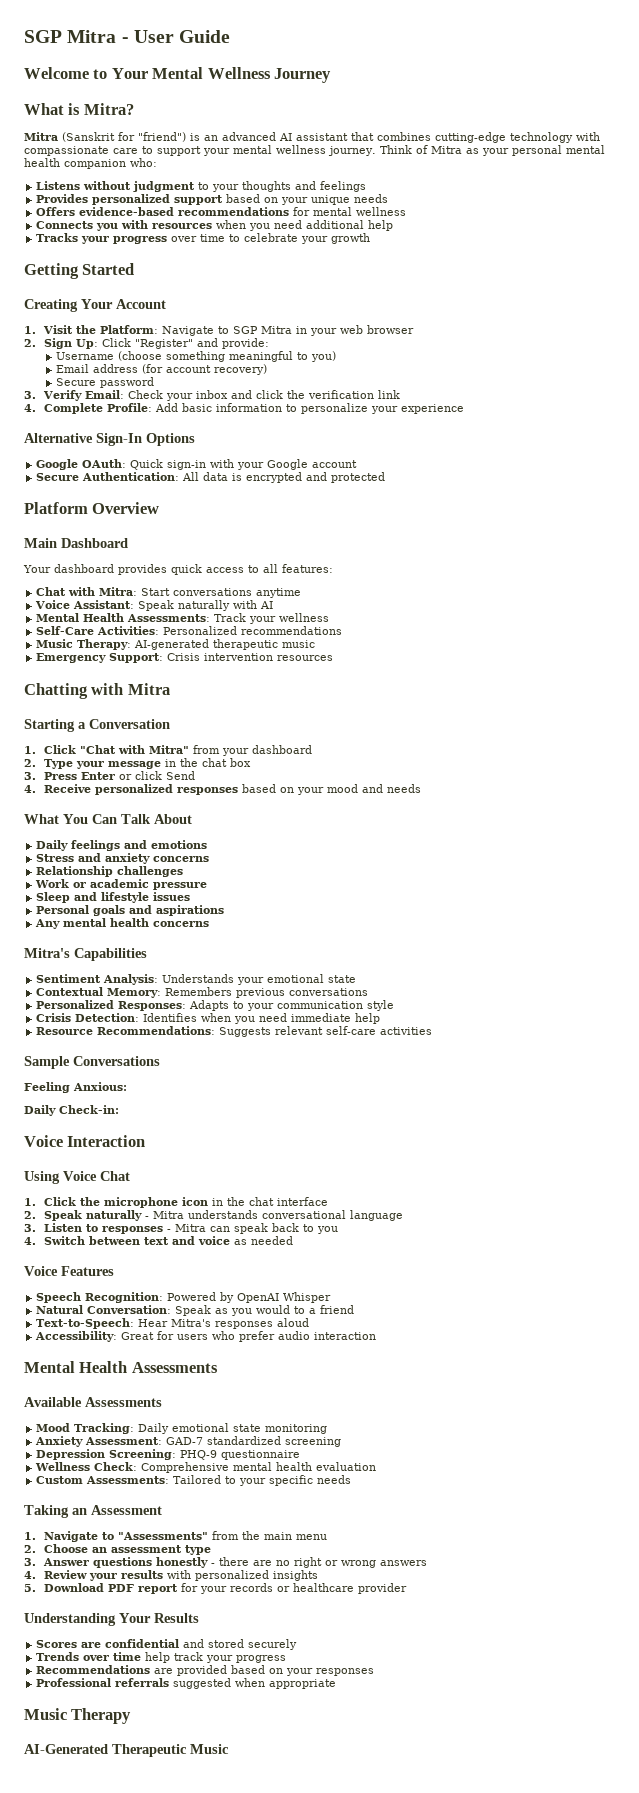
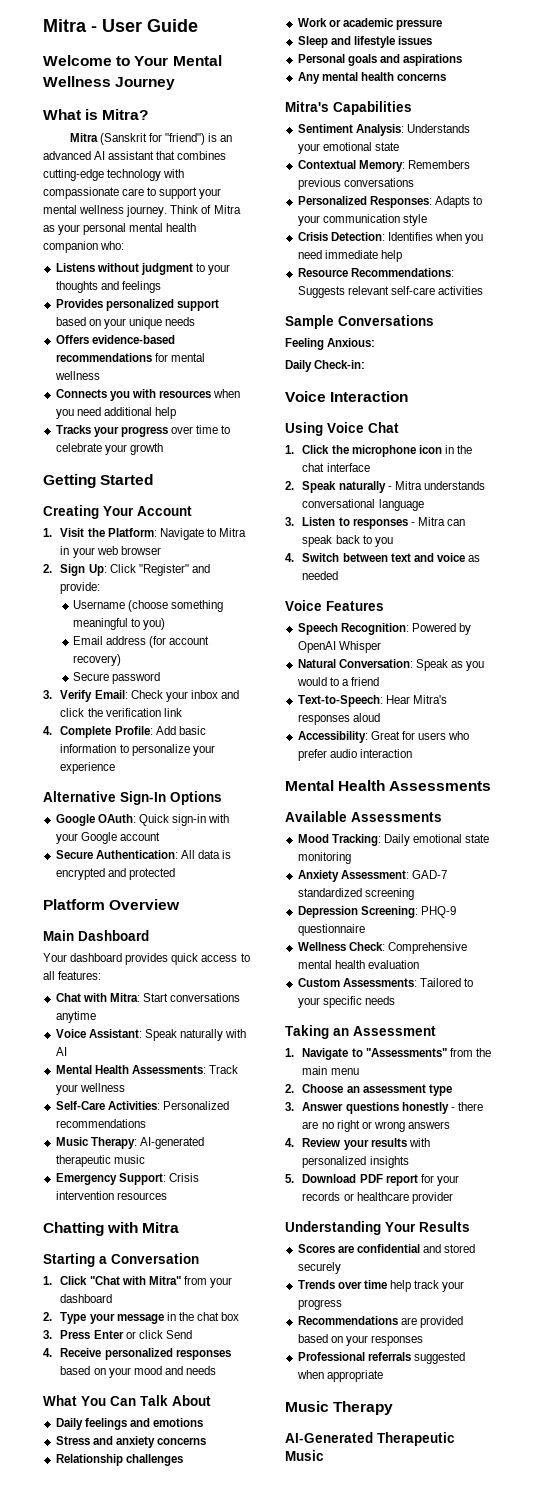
[24,30,62,43] SGP -> (43, 25) none
[232,326,258,334] SGP -> (216, 532) none

